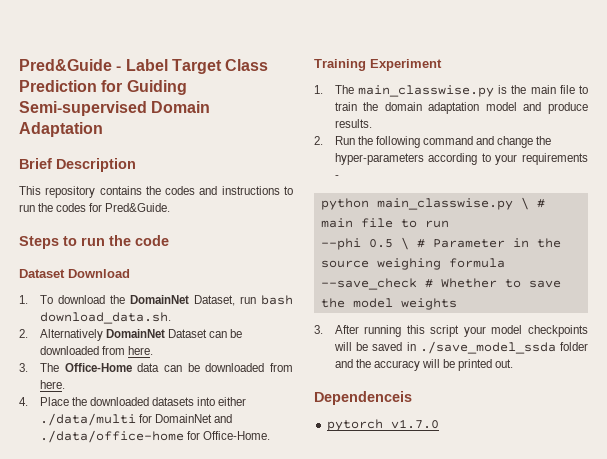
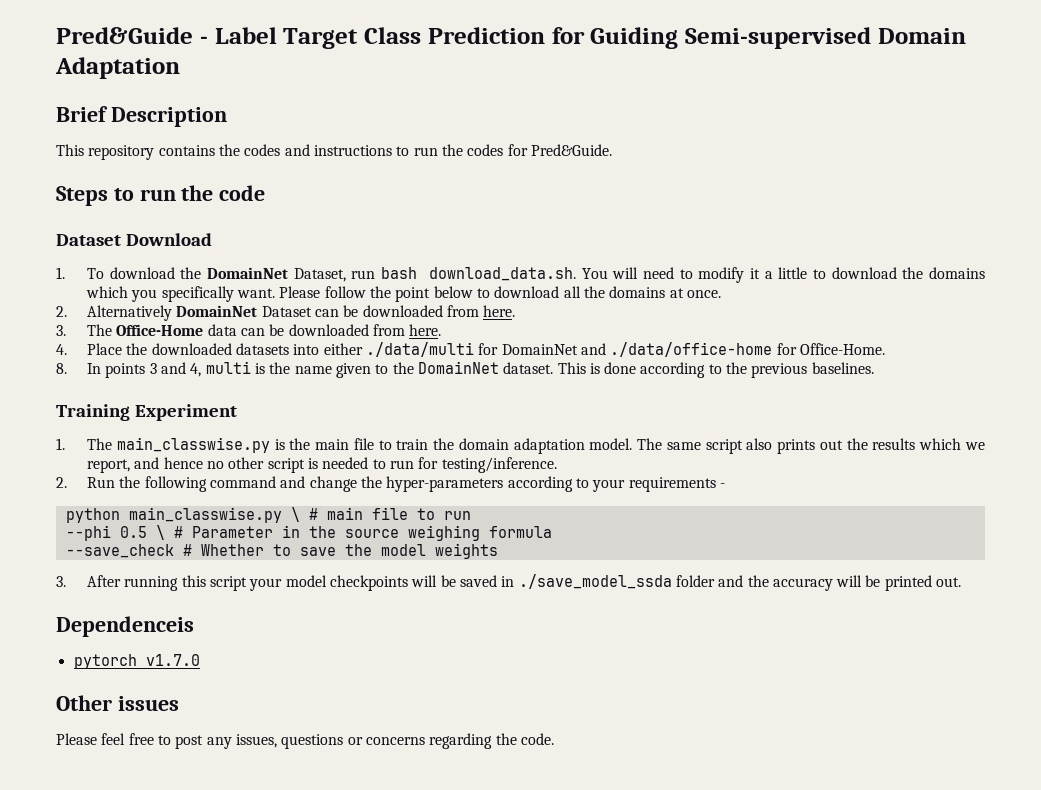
(171, 318) none -> [581,267,986,283] [86,286,721,302] You will need to modify it a little to download the domains which you specifically want. Please follow the point below to download all the domains at once.
(271, 435) none -> [56,361,874,378] // 8. In points 3 and 4, multi is the name given to the DomainNet dataset. This is done according to the previous baselines.
[485,102,588,114] [334,119,372,128] model and produce results. -> [589,438,986,454] [87,457,557,473] model. The same script also prints out the results which we report, and hence no other script is needed to run for testing/inference.
(439, 424) none -> [56,695,179,711] [56,733,554,749] // Other issues // Please feel free to post any issues, questions or concerns regarding the code.

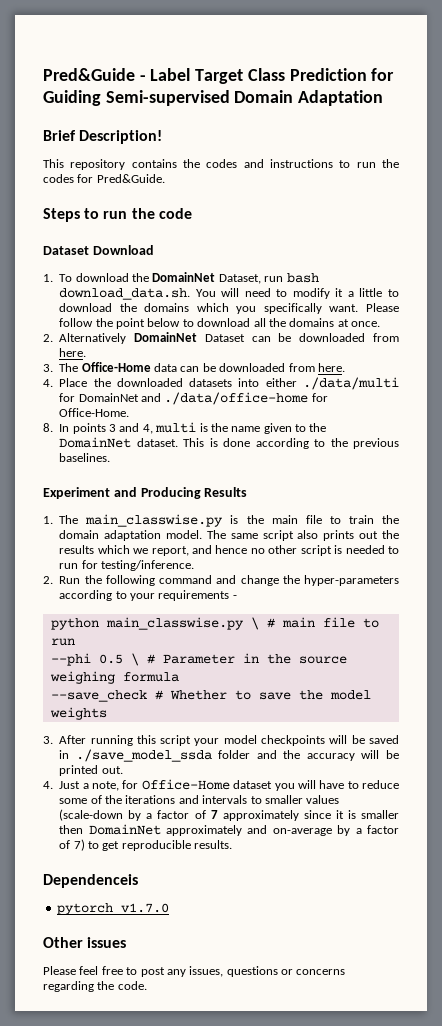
[110,107,227,127] Description -> [79,130,163,144] Description!
[56,404,130,421] Training -> (111, 457) none
(237, 412) none -> [113,487,248,499] and Producing Results
(962, 582) none -> [43,779,399,791] [59,795,340,804] [59,809,399,821] [59,824,400,836] [59,839,233,851] // 4. Just a note, for Office-Home dataset you will have to reduce some of the iterations and intervals to smaller values (scale-down by a factor of 7 approximately since it is smaller then DomainNet approximately and on-average by a factor of 7) to get reproducible results.

